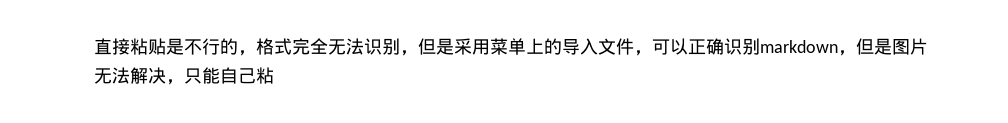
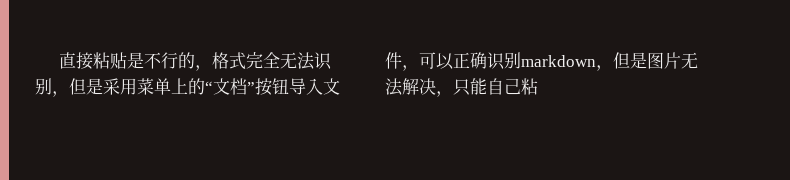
(562, 46) none -> [205,78,289,96] “文档”按钮

